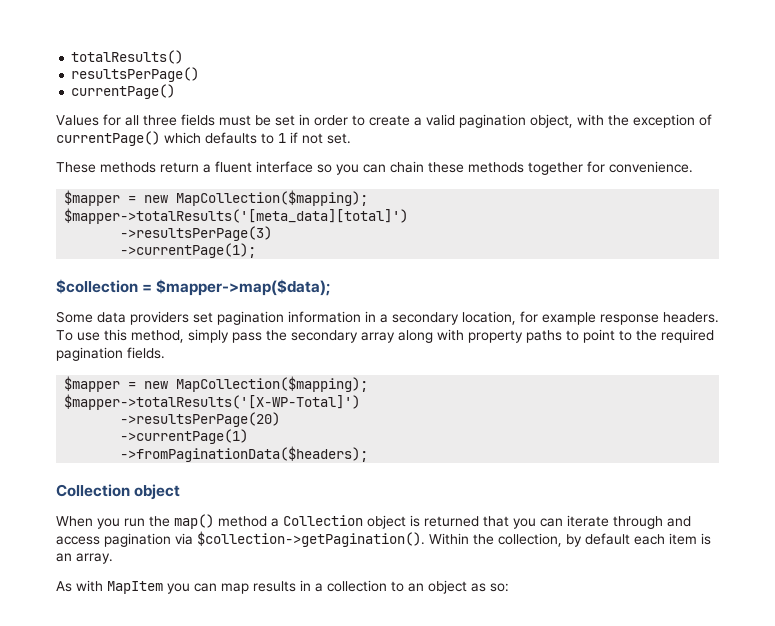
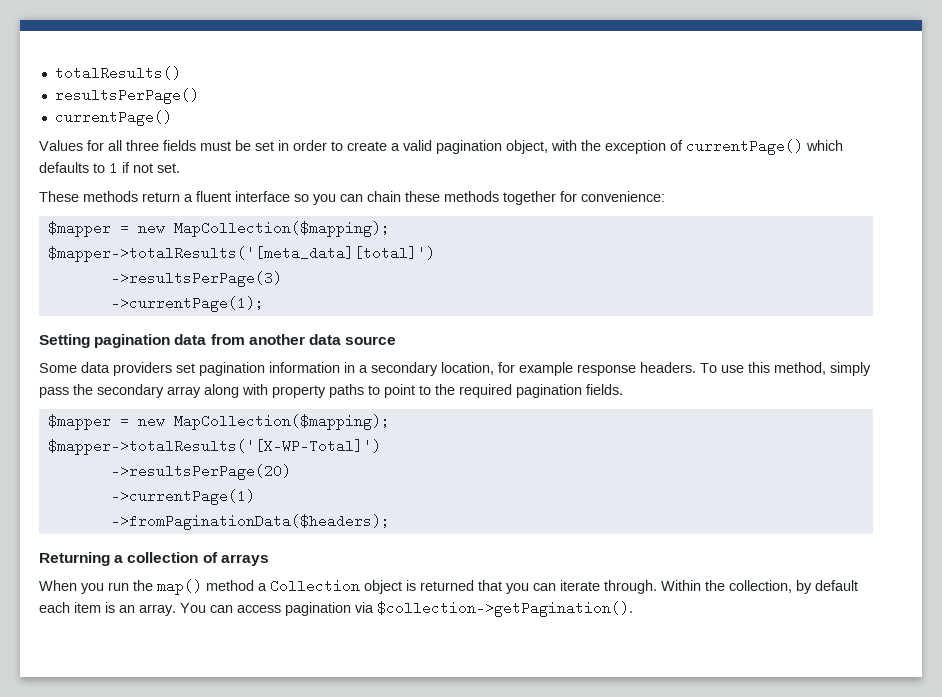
[609,161,693,173] convenience. -> [581,191,665,202] convenience:
[56,279,331,296] $collection = $mapper->map($data); -> [39,334,397,348] Setting pagination data from another data source
[56,484,181,500] Collection object -> [39,552,269,566] Returning a collection of arrays
[613,516,691,529] [56,531,425,547] through and access pagination via $collection->getPagination(). -> [604,580,657,594] through.
[56,580,509,594] // As with MapItem you can map results in a collection to an object as so: -> [180,601,633,617] You can access pagination via $collection->getPagination().

